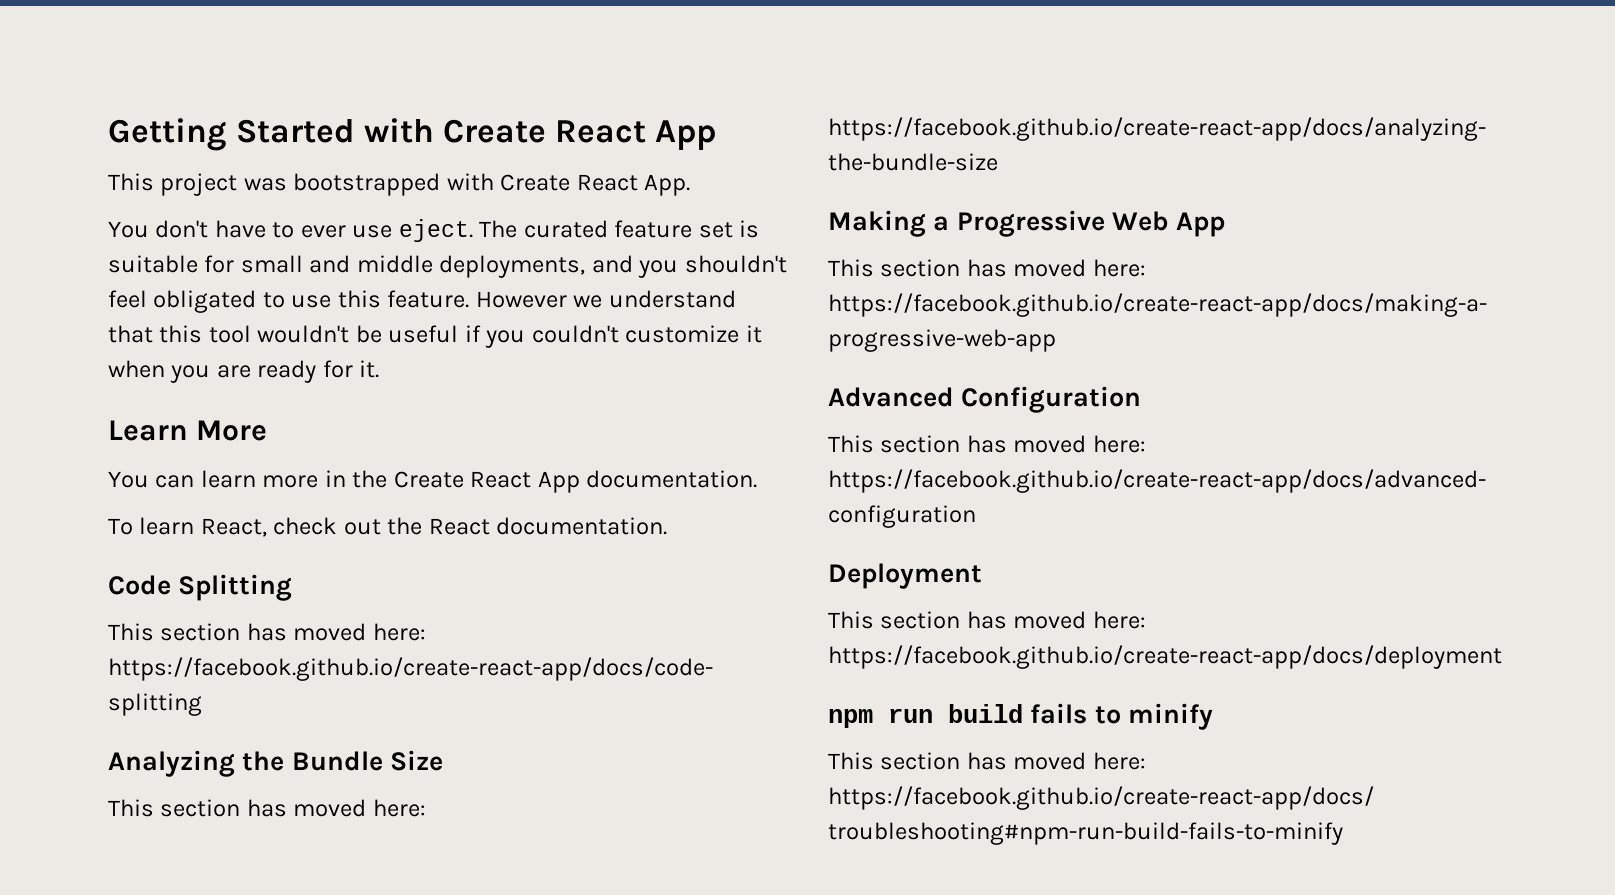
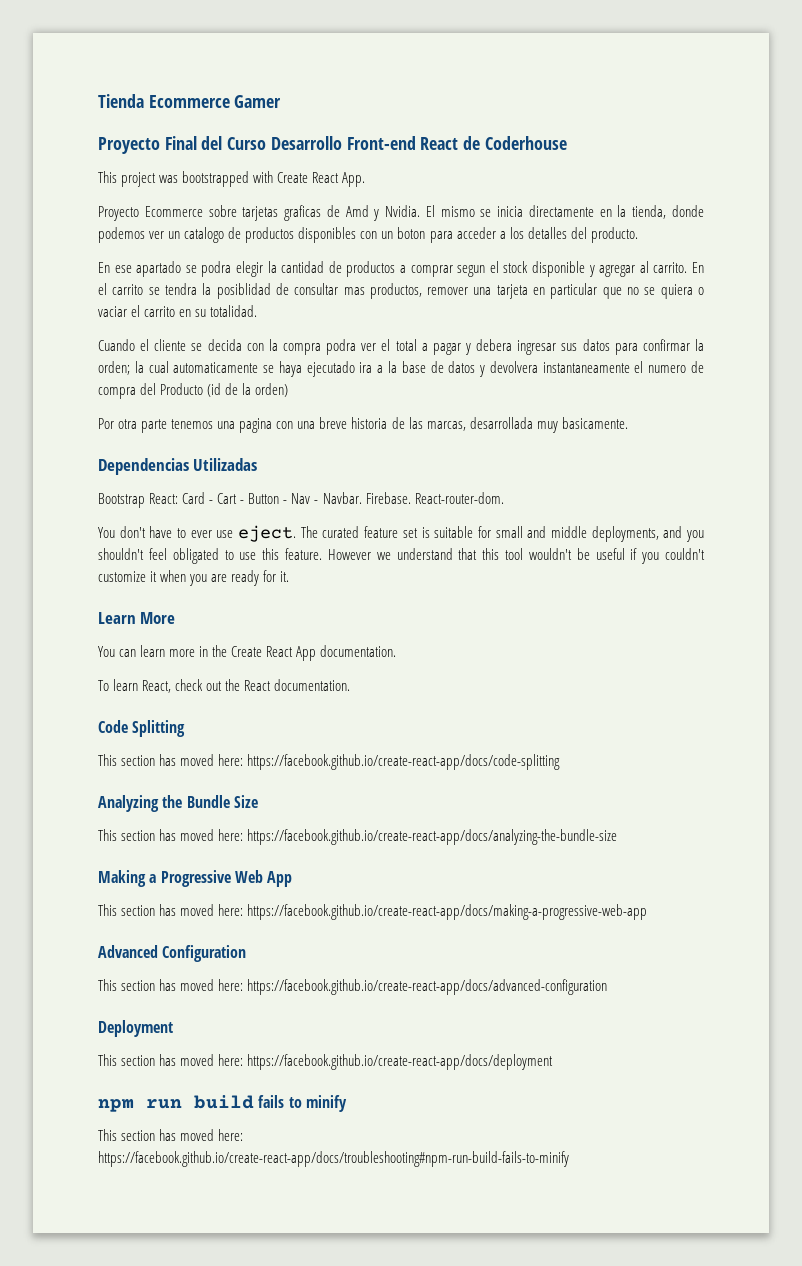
[108,118,717,151] Getting Started with Create React App -> [98,94,282,108] [98,136,567,154] Tienda Ecommerce Gamer // Proyecto Final del Curso Desarrollo Front-end React de Coderhouse
(691, 185) none -> [98,205,704,221] [98,227,638,243] [98,261,705,277] [98,283,704,299] [98,305,258,317] [98,339,705,355] [98,361,704,377] [98,383,289,399] [98,417,628,433] [98,458,258,475] [98,492,504,508] // Proyecto Ecommerce sobre tarjetas graficas de Amd y Nvidia. El mismo se inicia directamente en la tienda, donde podemos ver un catalogo de productos disponibles con un boton para acceder a los detalles del producto. // En ese apartado se podra elegir la cantidad de productos a comprar segun el stock disponible y agregar al carrito. En el carrito se tendra la posiblidad de consultar mas productos, remover una tarjeta en particular que no se quiera o vaciar el carrito en su totalidad. // Cuando el cliente se decida con la compra podra ver el total a pagar y debera ingresar sus datos para confirmar la orden; la cual automaticamente se haya ejecutado ira a la base de datos y devolvera instantaneamente el numero de compra del Producto (id de la orden) // Por otra parte tenemos una pagina con una breve historia de las marcas, desarrollada muy basicamente. // Dependencias Utilizadas // Bootstrap React: Card - Cart - Button - Nav - Navbar. Firebase. React-router-dom.

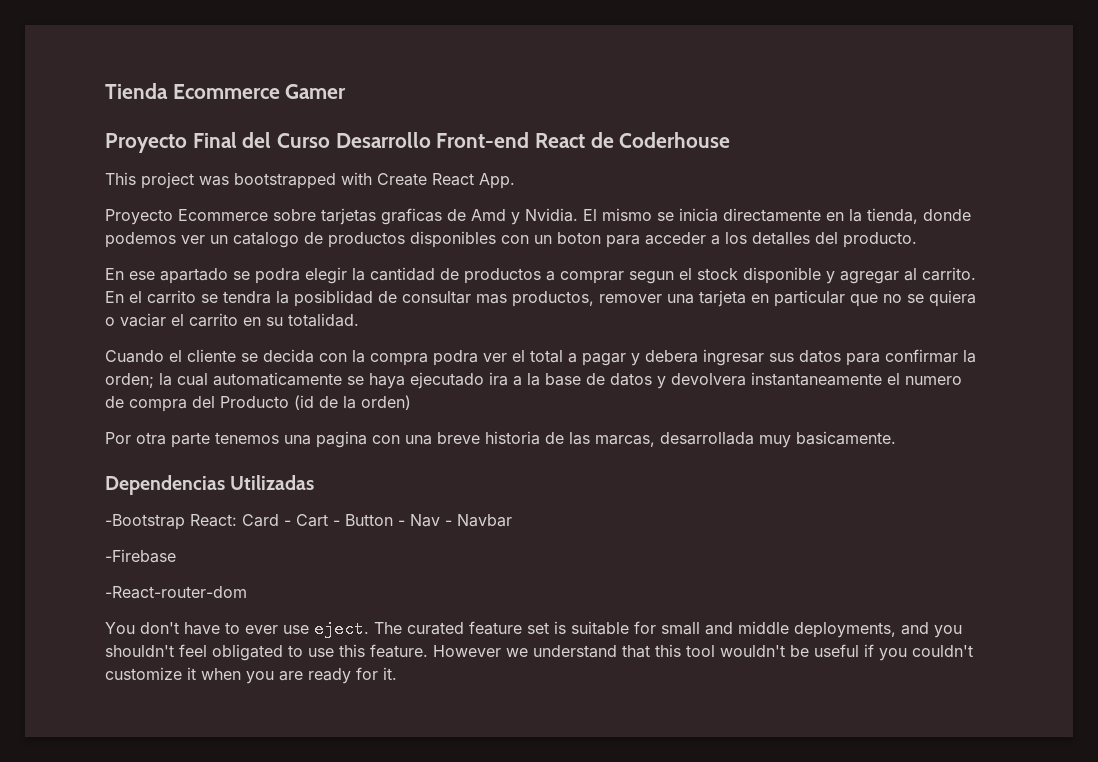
[98,493,145,508] Bootstrap -> [105,514,185,530] -Bootstrap
[322,492,504,504] Navbar. Firebase. React-router-dom. -> [457,514,512,527] [105,549,176,563] [105,586,247,599] Navbar // -Firebase // -React-router-dom
[98,612,176,624] [98,645,397,661] [98,679,351,693] [98,720,186,737] [98,754,561,770] [98,795,258,812] [98,829,618,845] [98,870,293,887] [98,904,648,920] [98,945,247,962] [98,979,608,995] [98,1020,173,1037] [98,1054,554,1070] [98,1095,347,1112] [98,1129,244,1141] [98,1151,569,1167] // Learn More // You can learn more in the Create React App documentation. // To learn React, check out the React documentation. // Code Splitting // This section has moved here: https://facebook.github.io/create-react-app/docs/code-splitting // Analyzing the Bundle Size // This section has moved here: https://facebook.github.io/create-react-app/docs/analyzing-the-bundle-size // Making a Progressive Web App // This section has moved here: https://facebook.github.io/create-react-app/docs/making-a-progressive-web-app // Advanced Configuration // This section has moved here: https://facebook.github.io/create-react-app/docs/advanced-configuration // Deployment // This section has moved here: https://facebook.github.io/create-react-app/docs/deployment // npm run build fails to minify // This section has moved here: https://facebook.github.io/create-react-app/docs/troubleshooting#npm-run-build-fails-to-minify -> (397, 673) none

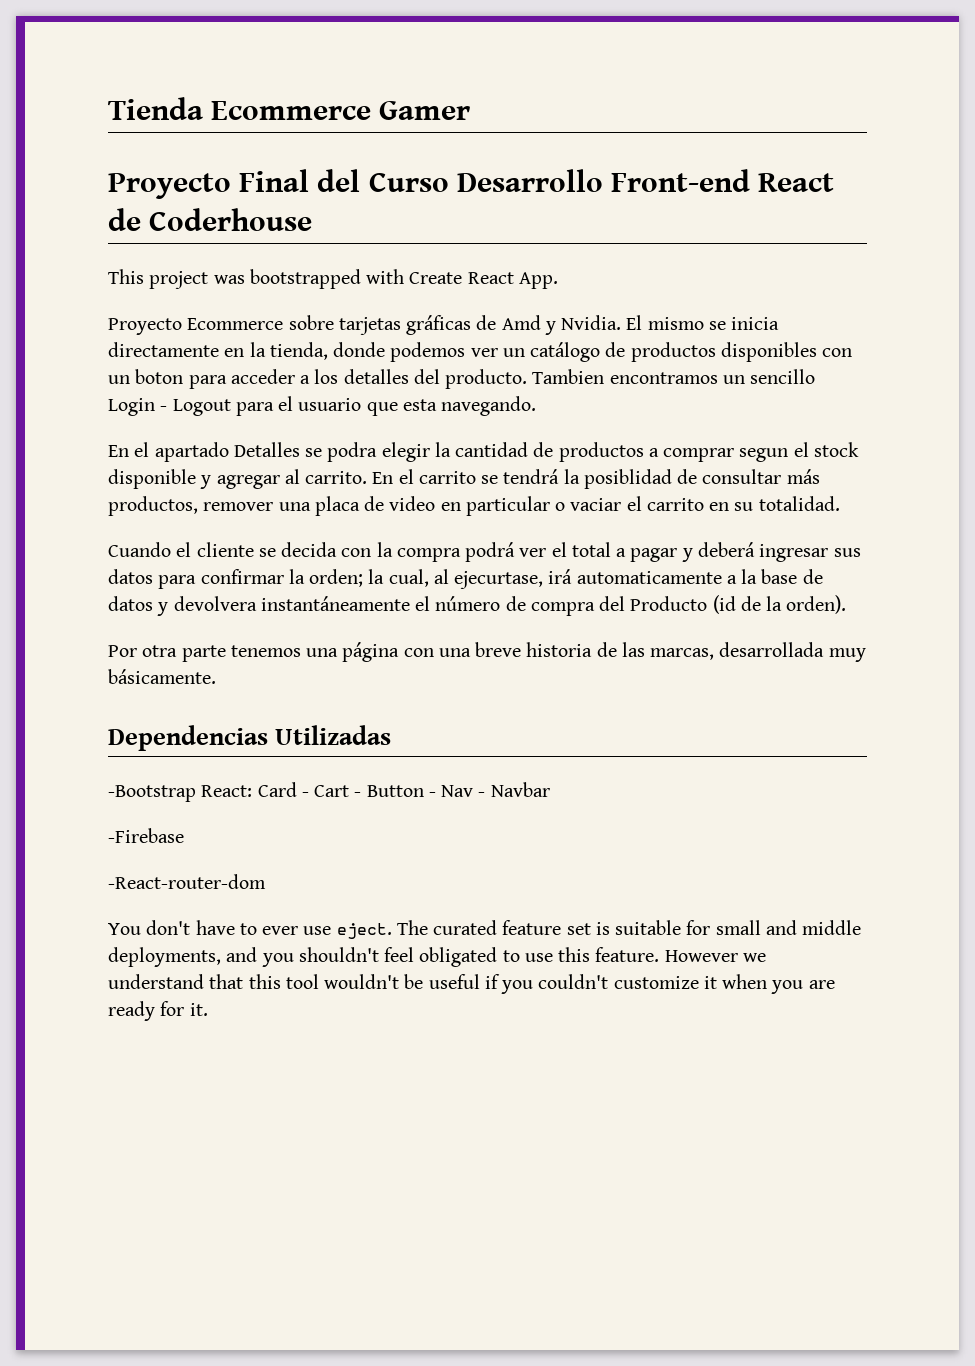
[381,208,442,225] graficas -> [406,315,472,335] gráficas
[233,232,299,248] catalogo -> [530,342,601,362] catálogo
[105,268,228,284] // En ese apartado -> [532,369,816,384] [108,396,537,416] [108,442,300,462] Tambien encontramos un sencillo Login - Logout para el usuario que esta navegando. // En el apartado Detalles
[223,291,271,304] tendra -> [503,469,560,484] tendrá
[476,294,507,304] mas -> [786,469,820,484] más
[699,290,976,307] tarjeta en particular que no se quiera -> [314,496,550,516] placa de video en particular
[433,350,478,366] podra -> [465,542,516,562] podrá
[645,350,698,363] debera -> [697,542,755,557] deberá
[177,372,508,389] cual automaticamente se haya ejecutado ira -> [388,569,722,589] cual, al ejecurtase, irá automaticamente
[751,372,962,386] instantaneamente el numero -> [260,596,501,611] instantáneamente el número
[361,395,411,410] orden) -> [786,595,847,614] orden).
[316,431,367,448] pagina -> [342,642,400,662] página
[796,431,896,445] basicamente. -> [108,669,216,684] básicamente.

